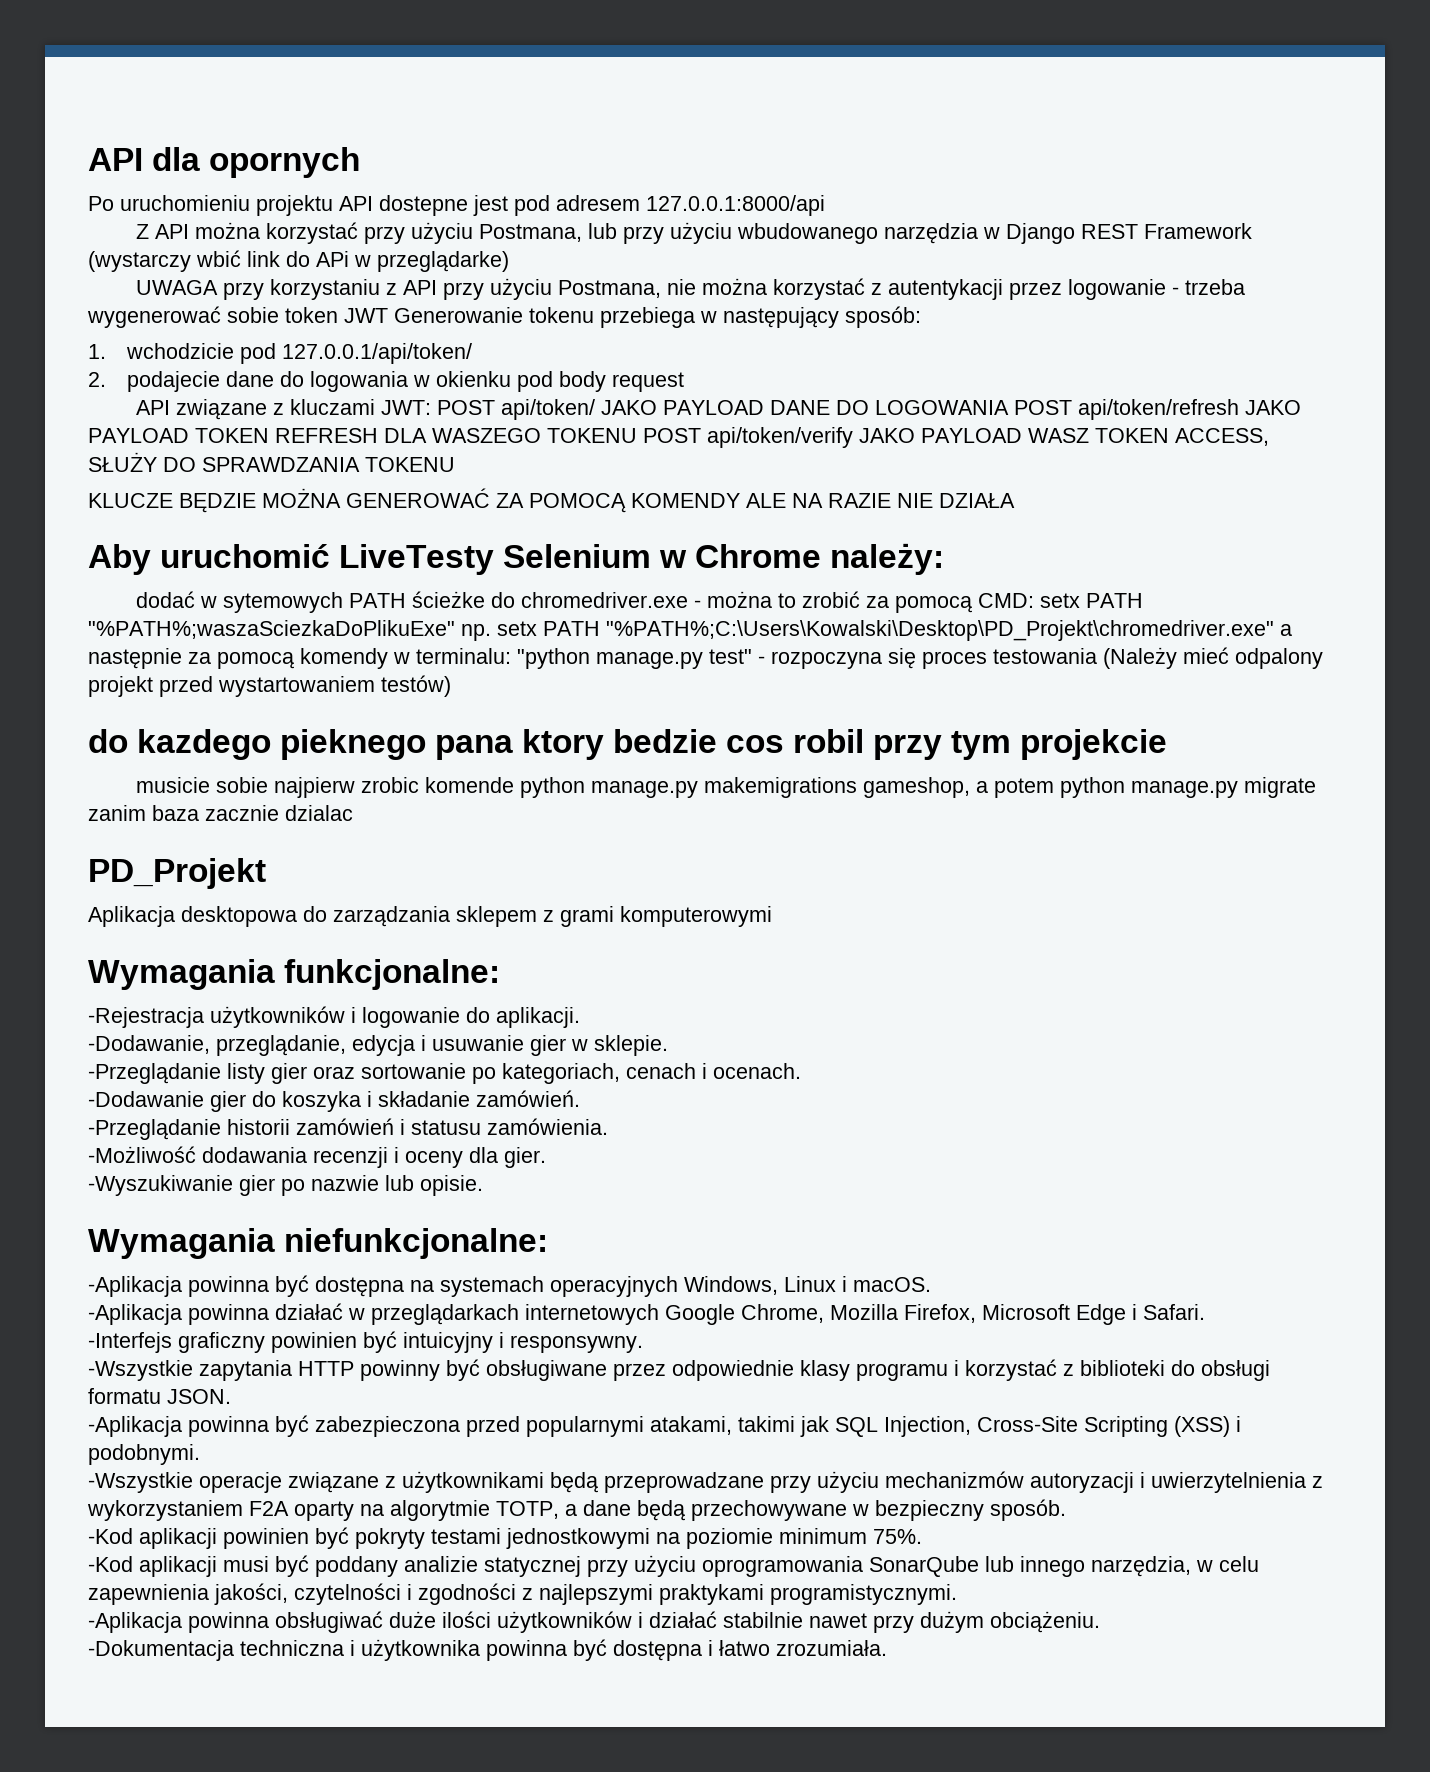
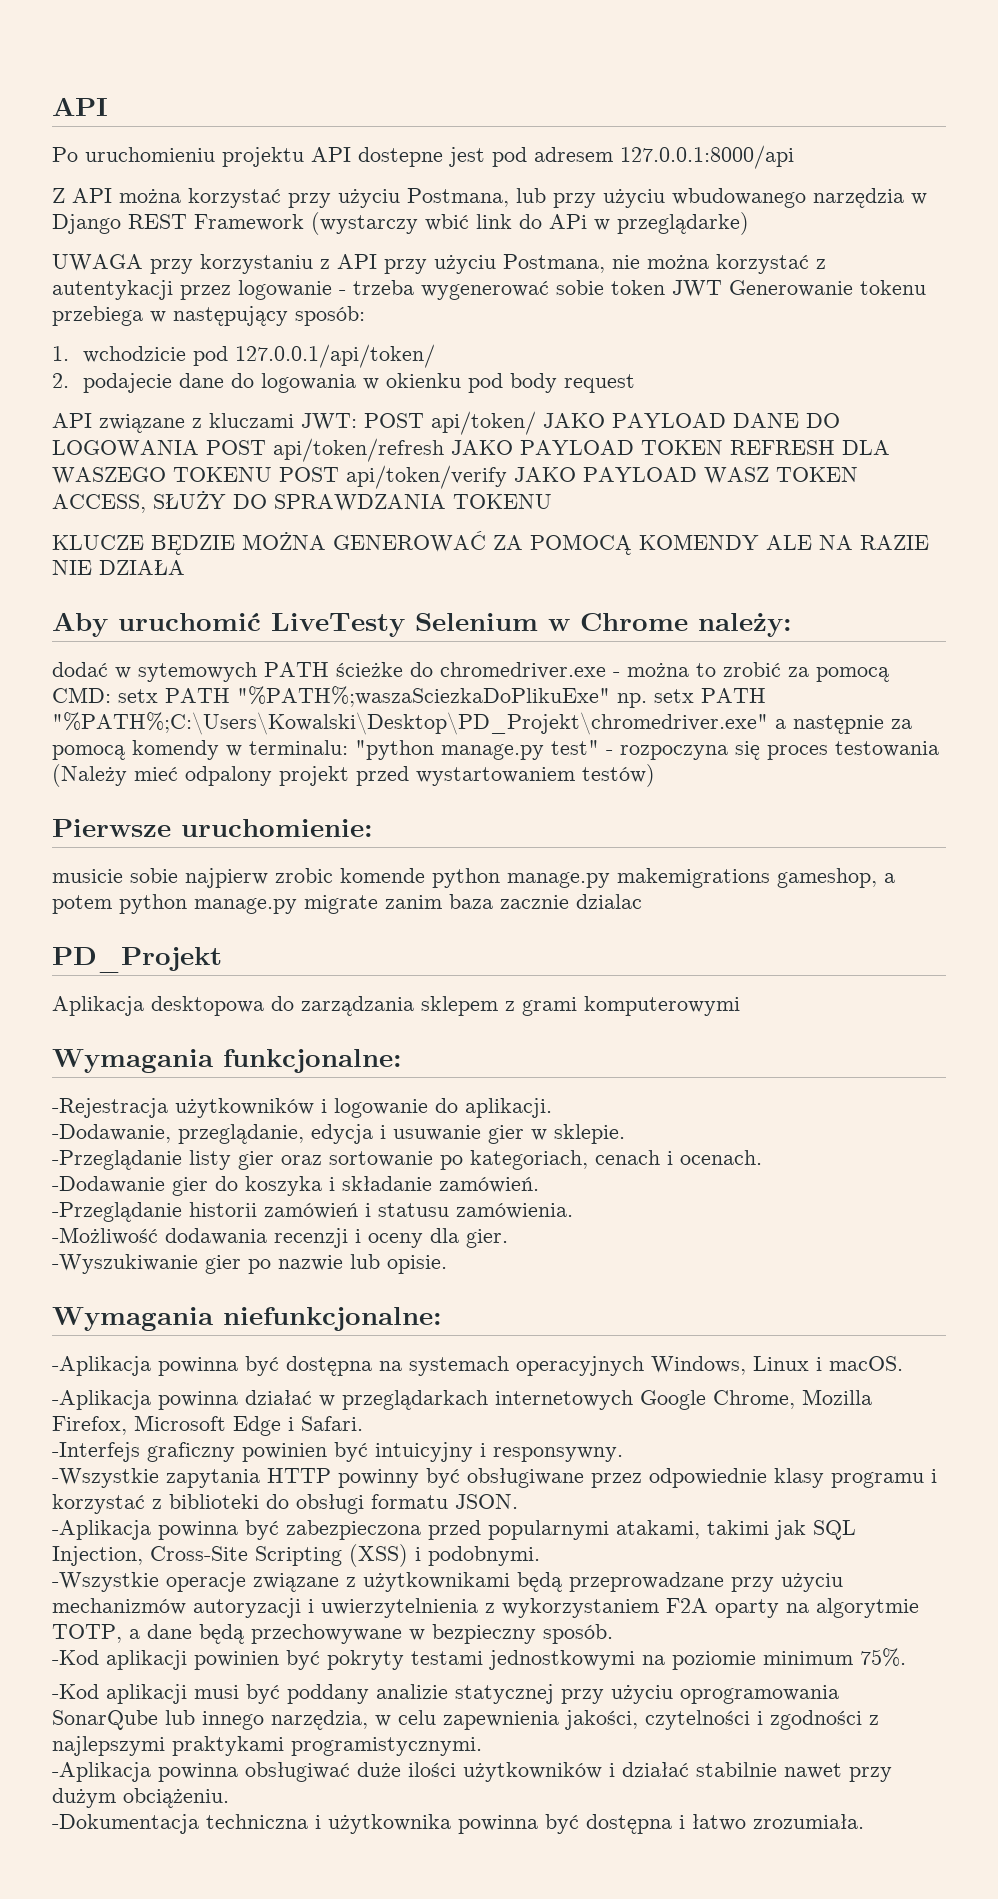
[88,147,361,178] API dla opornych -> [52,97,108,116] API
[88,729,1168,760] do kazdego pieknego pana ktory bedzie cos robil przy tym projekcie -> [52,819,373,837] Pierwsze uruchomienie:

